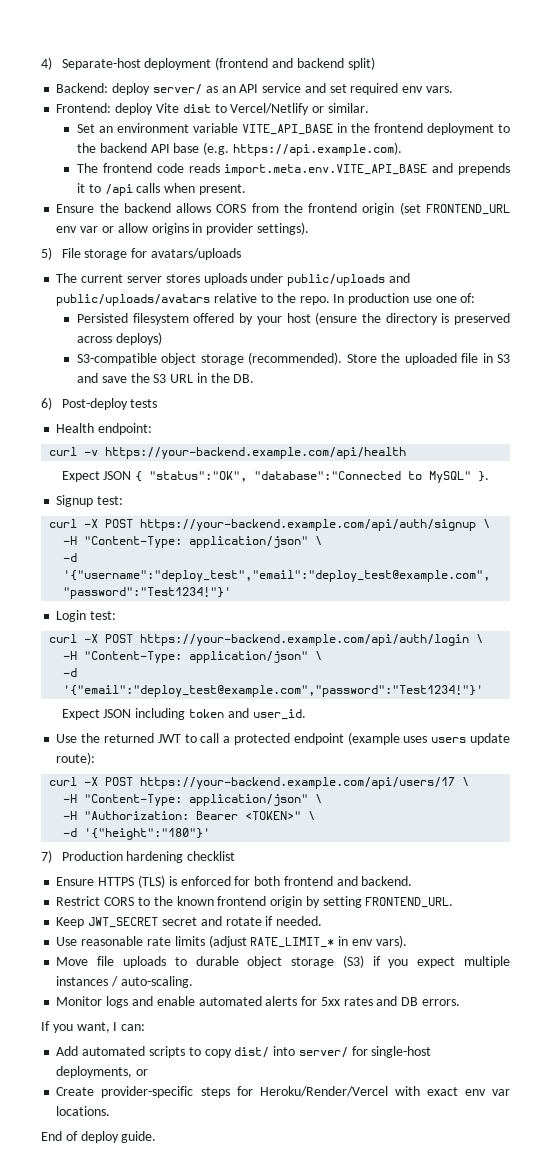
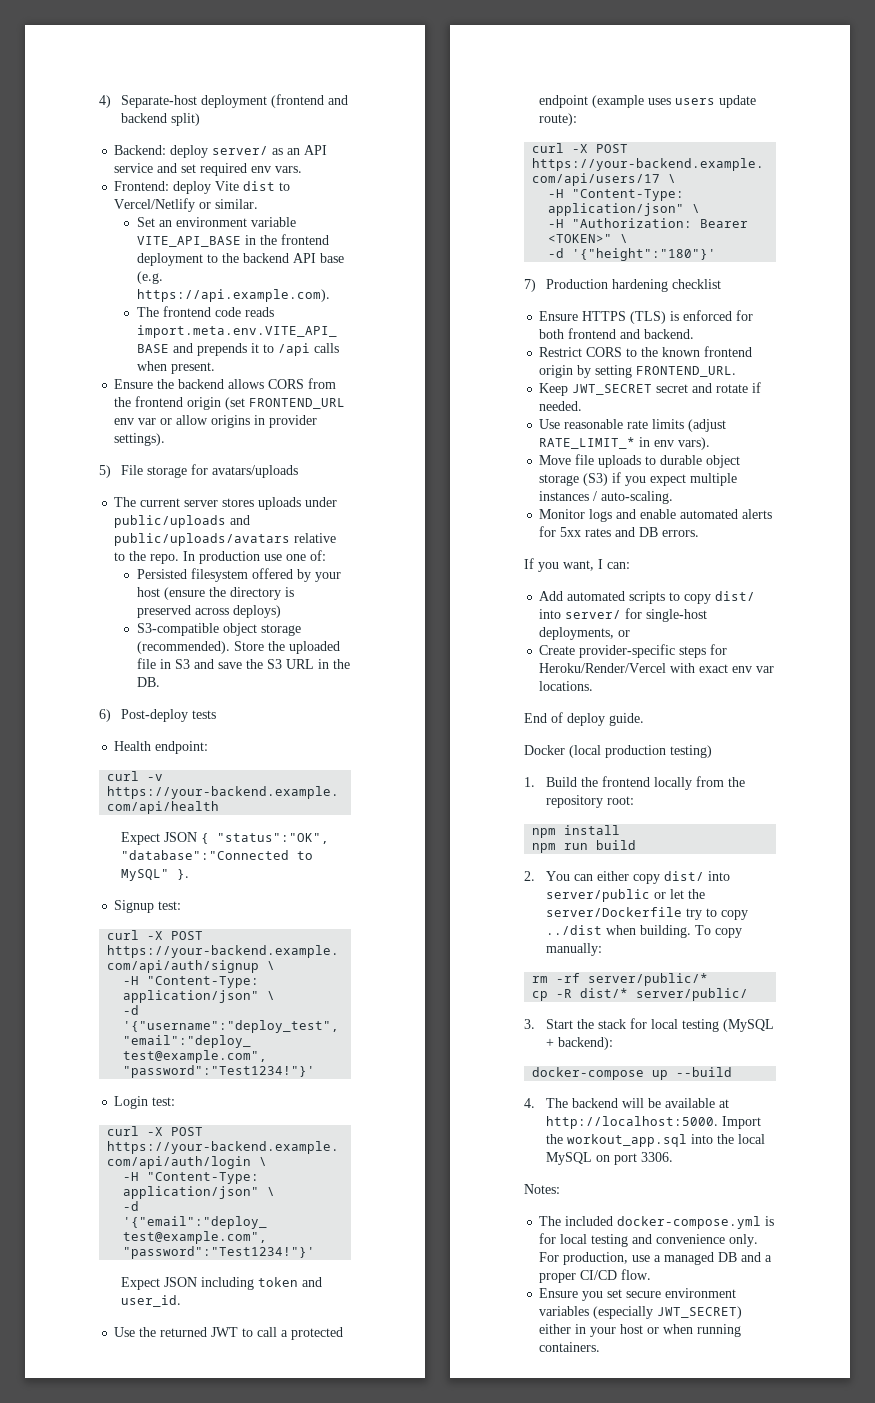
(157, 1137) none -> [524,745,712,758] [524,776,746,790] [546,795,635,808] [532,825,621,838] [532,840,637,853] [524,871,731,884] [546,889,706,902] [546,907,749,920] [546,925,743,938] [546,943,603,956] [532,973,709,986] [532,988,749,1001] [524,1018,775,1032] [546,1037,614,1050] [532,1067,733,1080] [524,1098,730,1108] [546,1116,762,1129] [546,1134,766,1147] [546,1152,674,1165] [524,1184,560,1194] [539,1216,775,1229] [539,1233,759,1247] [539,1252,773,1265] [539,1269,652,1283] [539,1288,737,1301] [539,1306,743,1319] [539,1324,742,1337] [539,1342,601,1352] // Docker (local production testing) // 1. Build the frontend locally from the repository root: // npm install // npm run build // 2. You can either copy dist/ into server/public or let the server/Dockerfile try to copy ../dist when building. To copy manually: // rm -rf server/public/* // cp -R dist/* server/public/ // 3. Start the stack for local testing (MySQL + backend): // docker-compose up --build // 4. The backend will be available at http://localhost:5000. Import the workout_app.sql into the local MySQL on port 3306. // Notes: // The included docker-compose.yml is for local testing and convenience only. For production, use a managed DB and a proper CI/CD flow. // Ensure you set secure environment variables (especially JWT_SECRET) either in your host or when running containers.

